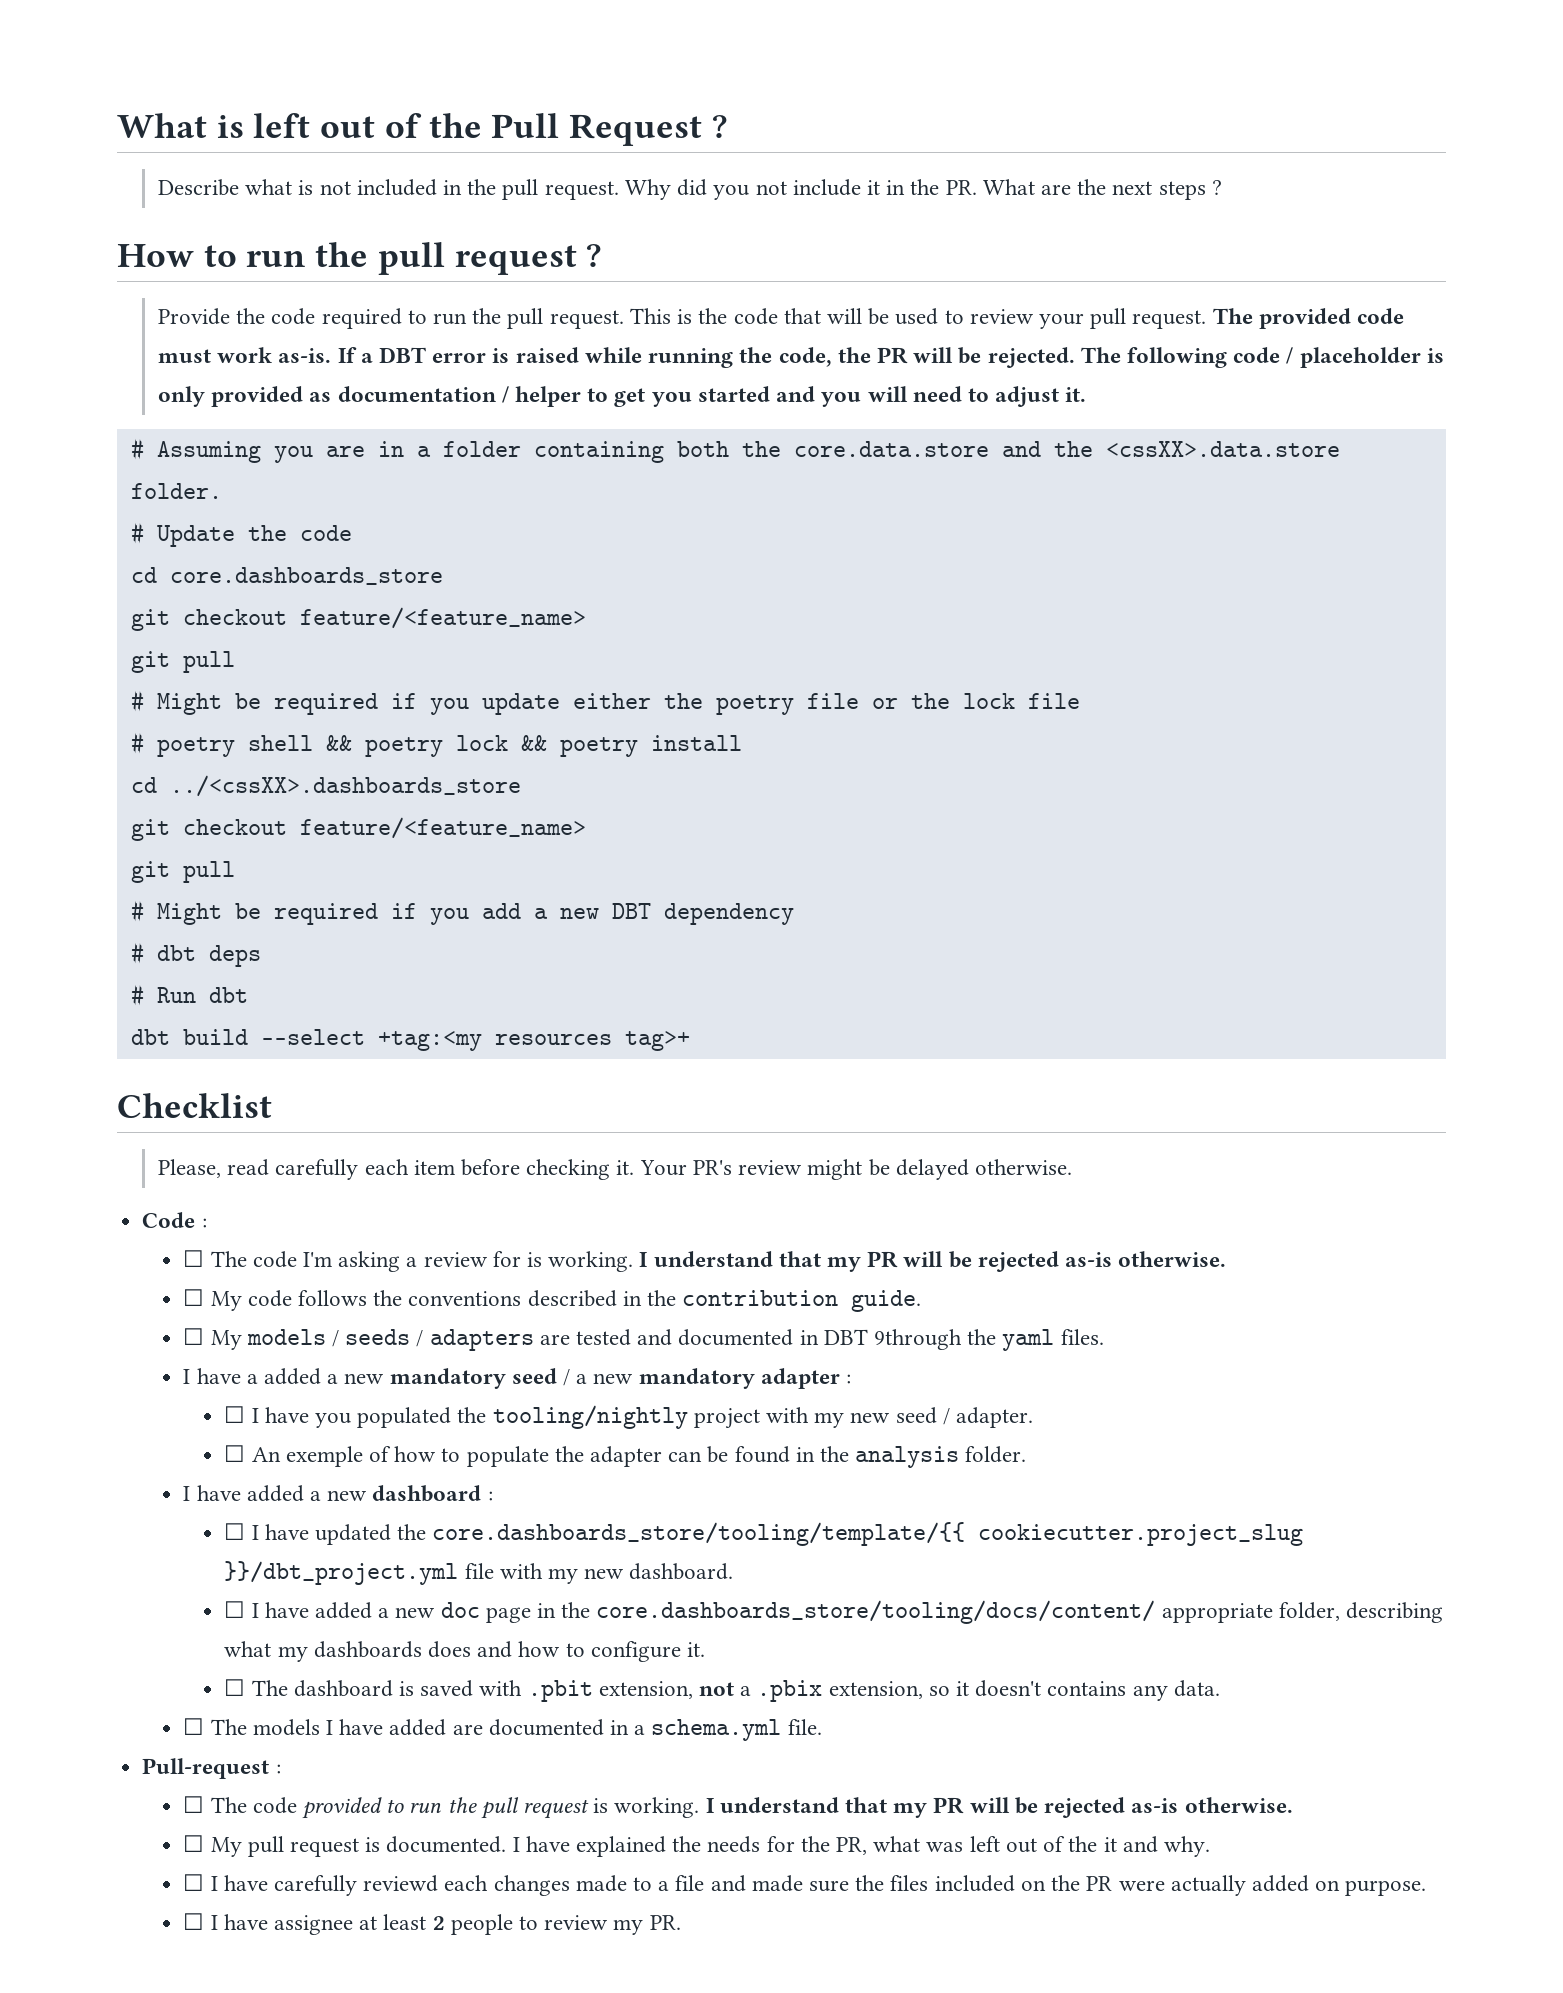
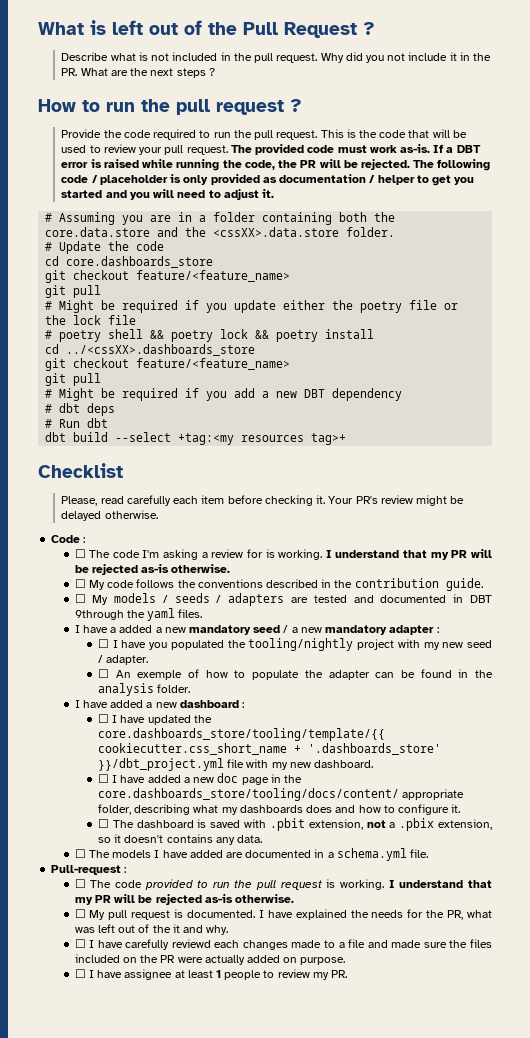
[978,1524,1304,1546] cookiecutter.project_slug -> [97,743,441,755] cookiecutter.css_short_name + '.dashboards_store'
[432,1916,445,1930] 2 -> [215,970,221,978] 1

